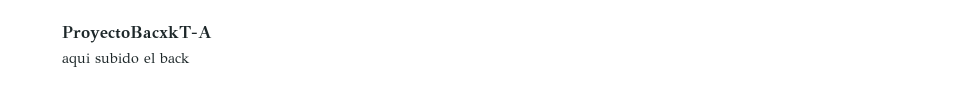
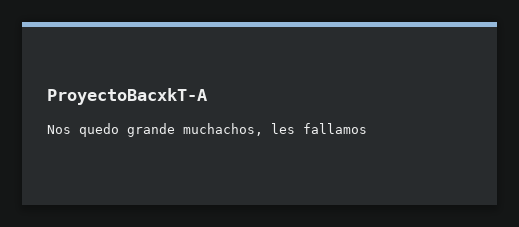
[62,53,190,67] aqui subido el back -> [47,123,367,137] Nos quedo grande muchachos, les fallamos

